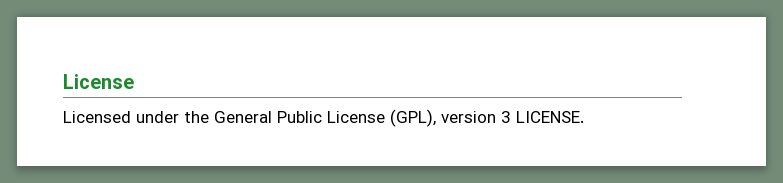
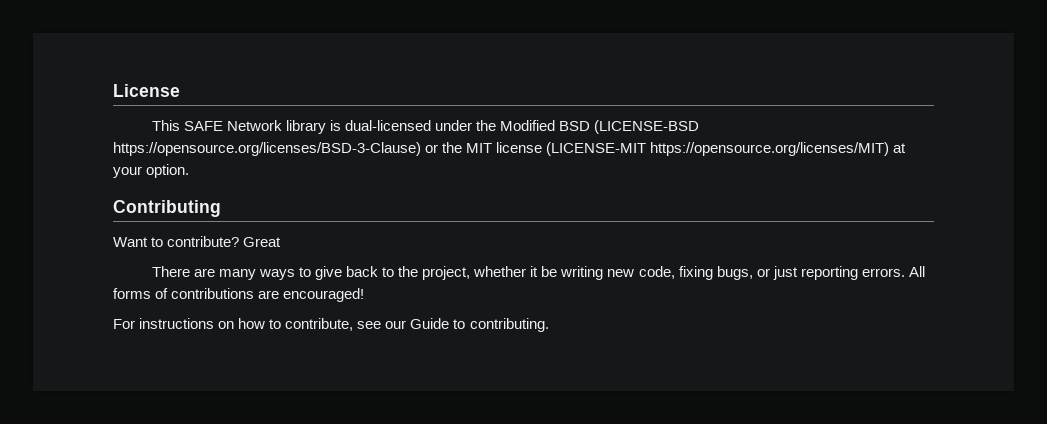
[63,109,584,127] Licensed under the General Public License (GPL), version 3 LICENSE. -> [151,120,700,134] [113,142,907,156] [113,164,190,178] [113,200,221,217] [113,236,282,247] [151,266,925,280] [113,288,365,302] [113,318,549,332] This SAFE Network library is dual-licensed under the Modified BSD (LICENSE-BSD https://opensource.org/licenses/BSD-3-Clause) or the MIT license (LICENSE-MIT https://opensource.org/licenses/MIT) at your option. // Contributing // Want to contribute? Great // There are many ways to give back to the project, whether it be writing new code, fixing bugs, or just reporting errors. All forms of contributions are encouraged! // For instructions on how to contribute, see our Guide to contributing.

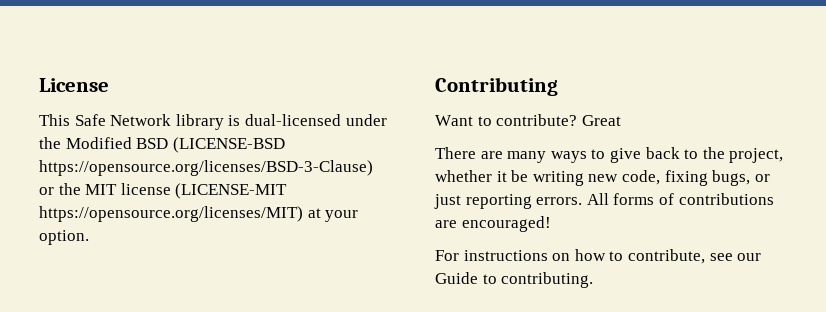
[183,121,223,131] SAFE -> [74,114,106,126] Safe

